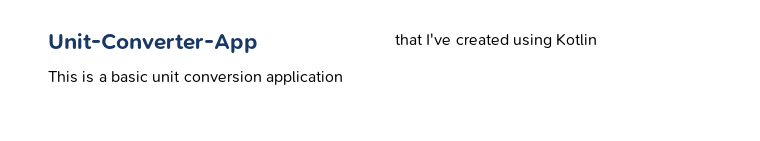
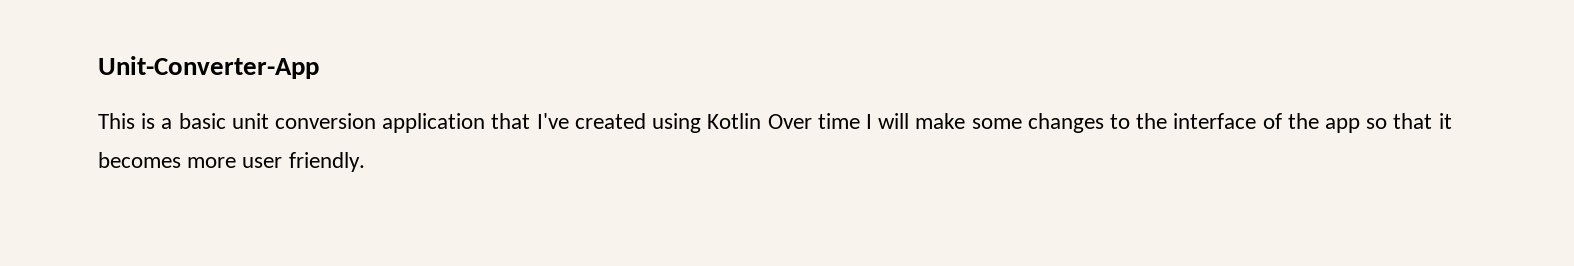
(598, 39) none -> [767,113,1452,133] [98,152,365,172] Over time I will make some changes to the interface of the app so that it becomes more user friendly.

